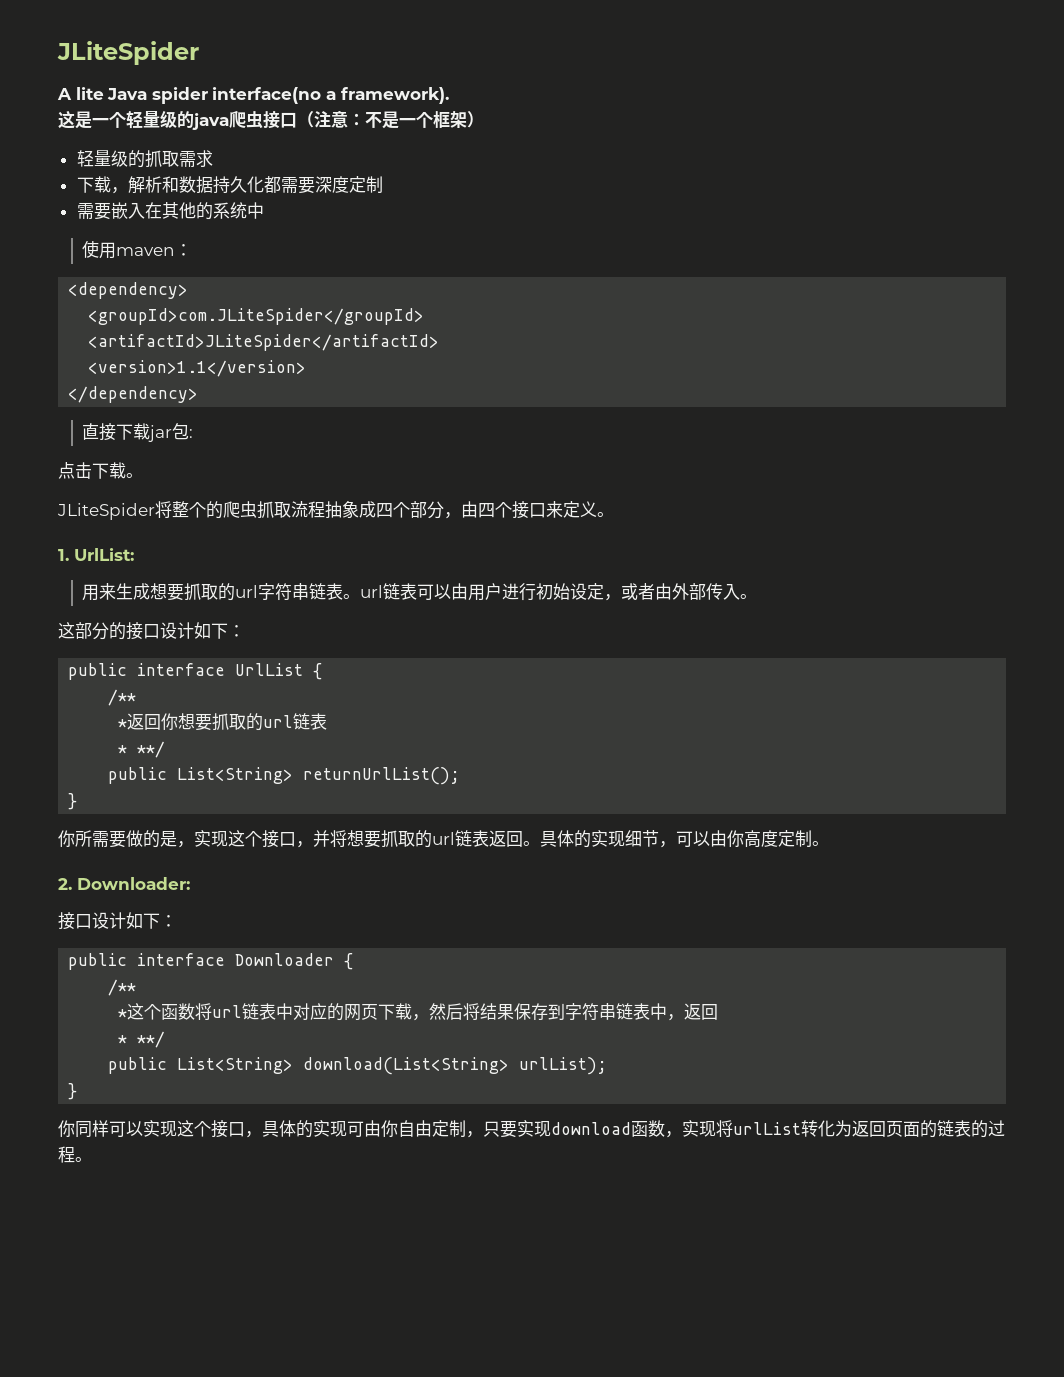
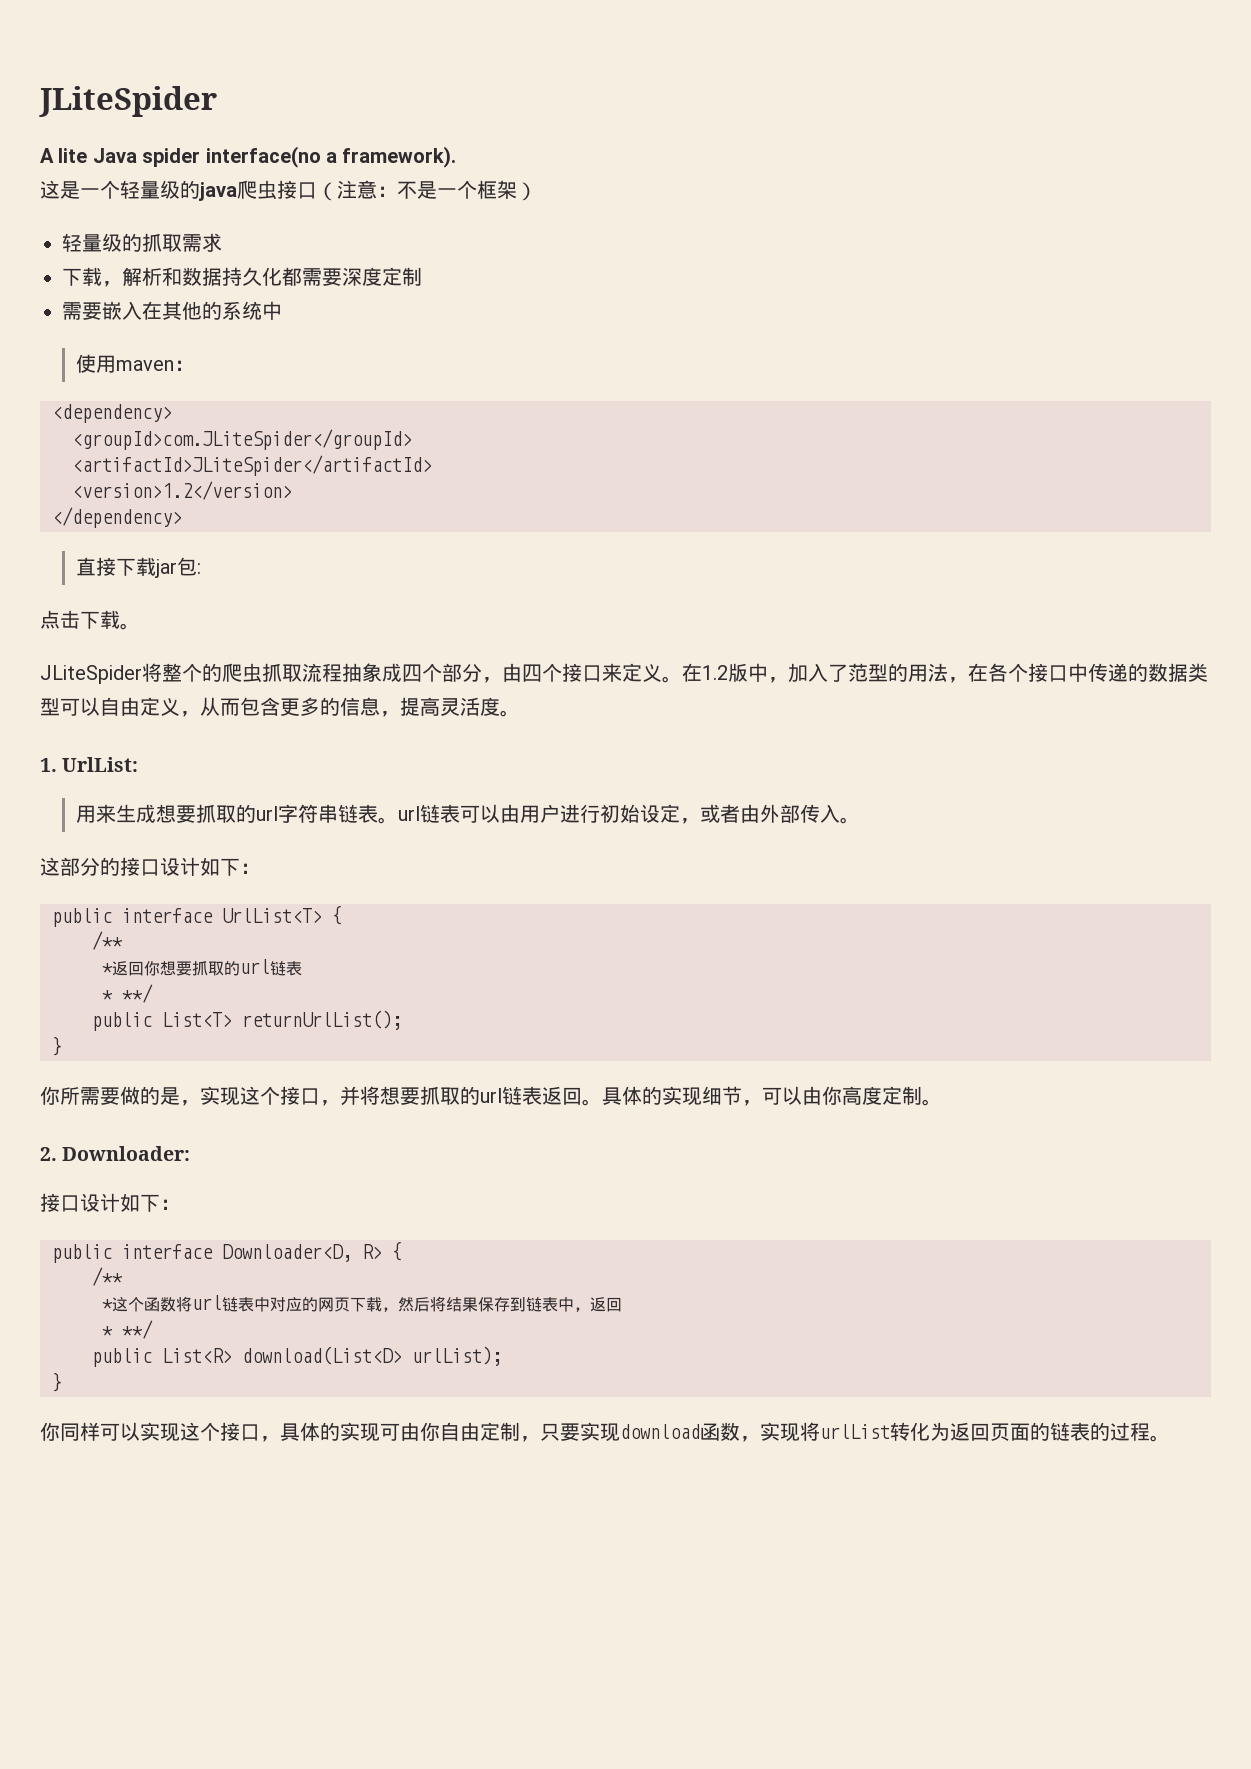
[88,360,307,377] <version>1.1</version> -> [72,481,292,500] <version>1.2</version>
(614, 514) none -> [682,663,1208,683] [40,697,520,717] 在1.2版中，加入了范型的用法，在各个接口中传递的数据类型可以自由定义，从而包含更多的信息，提高灵活度。
[235,663,304,676] UrlList -> [222,908,322,923] UrlList<T>
[177,767,294,784] List<String> -> [162,1012,232,1027] List<T>
[235,953,335,966] Downloader -> [222,1244,382,1262] Downloader<D, R>
[565,1003,617,1021] 字符串 -> (526, 1304) none
[177,1057,510,1075] List<String> download(List<String> -> [162,1346,402,1365] List<R> download(List<D>

